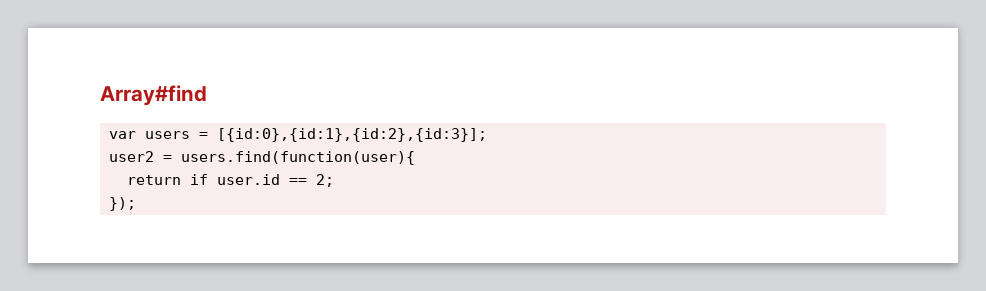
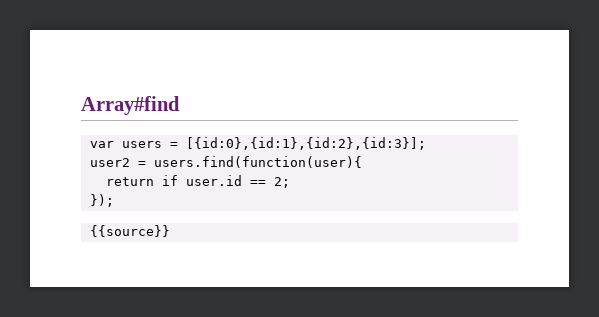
(136, 204) none -> [89,225,170,237] // {{source}}

